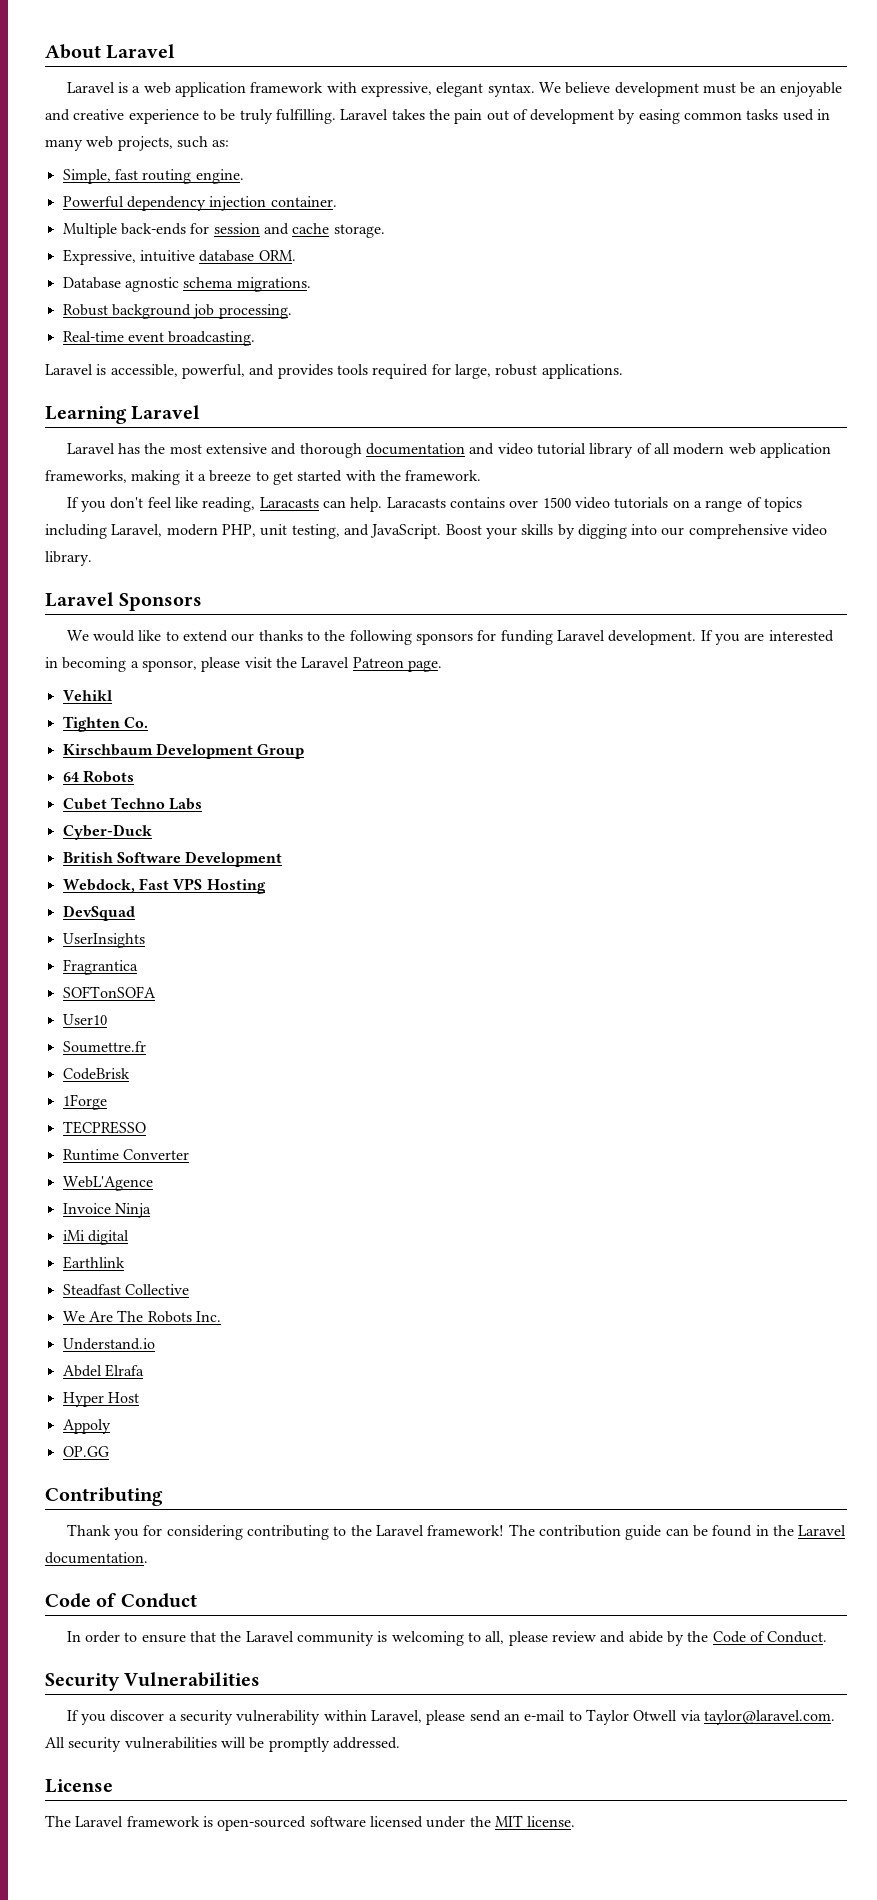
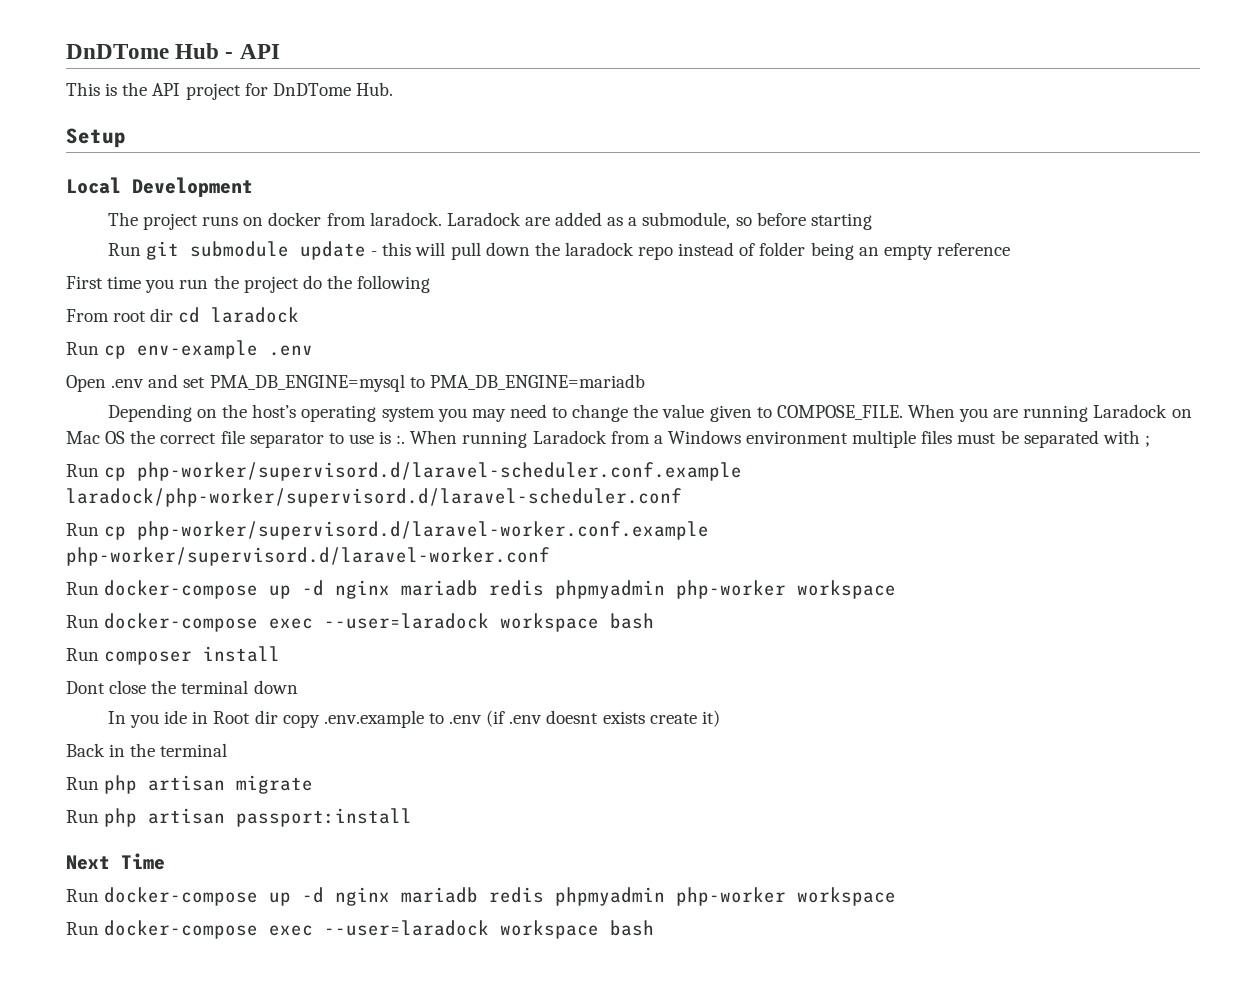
[45,44,176,59] [66,82,842,97] [45,109,831,124] [45,136,230,151] [62,169,244,184] [62,196,337,211] [62,223,385,238] [62,249,296,265] [62,277,311,292] [62,304,292,319] [62,331,256,346] [45,364,623,379] [45,405,201,424] [66,443,831,458] [45,470,482,485] [66,497,802,512] [45,524,828,539] [45,551,92,566] [45,592,203,611] [66,630,834,645] [45,657,442,672] [62,690,112,701] [62,716,148,732] [62,743,305,759] [62,770,134,783] [62,797,203,810] [62,824,152,840] [62,851,283,867] [62,878,266,894] [62,905,135,921] [62,933,145,948] [62,959,138,975] [62,986,156,998] [62,1014,107,1025] [62,1041,146,1053] [62,1068,130,1080] [62,1094,107,1110] [62,1121,146,1134] [62,1149,189,1161] [62,1176,153,1191] [62,1203,151,1218] [62,1230,129,1245] [62,1256,125,1269] [62,1284,189,1296] [62,1310,221,1323] [62,1338,155,1350] [62,1364,144,1377] [62,1392,139,1407] [62,1419,111,1434] [62,1446,109,1457] [45,1487,163,1506] [66,1524,847,1540] [45,1552,148,1564] [45,1593,197,1608] [66,1631,828,1646] [45,1672,261,1691] [66,1709,835,1725] [45,1737,400,1752] [45,1779,113,1793] [45,1815,576,1831] About Laravel // Laravel is a web application framework with expressive, elegant syntax. We believe development must be an enjoyable and creative experience to be truly fulfilling. Laravel takes the pain out of development by easing common tasks used in many web projects, such as: // Simple, fast routing engine. // Powerful dependency injection container. // Multiple back-ends for session and cache storage. // Expressive, intuitive database ORM. // Database agnostic schema migrations. // Robust background job processing. // Real-time event broadcasting. // Laravel is accessible, powerful, and provides tools required for large, robust applications. // Learning Laravel // Laravel has the most extensive and thorough documentation and video tutorial library of all modern web application frameworks, making it a breeze to get started with the framework. // If you don't feel like reading, Laracasts can help. Laracasts contains over 1500 video tutorials on a range of topics including Laravel, modern PHP, unit testing, and JavaScript. Boost your skills by digging into our comprehensive video library. // Laravel Sponsors // We would like to extend our thanks to the following sponsors for funding Laravel development. If you are interested in becoming a sponsor, please visit the Laravel Patreon page. // Vehikl // Tighten Co. // Kirschbaum Development Group // 64 Robots // Cubet Techno Labs // Cyber-Duck // British Software Development // Webdock, Fast VPS Hosting // DevSquad // UserInsights // Fragrantica // SOFTonSOFA // User10 // Soumettre.fr // CodeBrisk // 1Forge // TECPRESSO // Runtime Converter // WebL'Agence // Invoice Ninja // iMi digital // Earthlink // Steadfast Collective // We Are The Robots Inc. // Understand.io // Abdel Elrafa // Hyper Host // Appoly // OP.GG // Contributing // Thank you for considering contributing to the Laravel framework! The contribution guide can be found in the Laravel documentation. // Code of Conduct // In order to ensure that the Laravel community is welcoming to all, please review and abide by the Code of Conduct. // Security Vulnerabilities // If you discover a security vulnerability within Laravel, please send an e-mail to Taylor Otwell via taylor@laravel.com. All security vulnerabilities will be promptly addressed. // License // The Laravel framework is open-sourced software licensed under the MIT license. -> [66,43,280,59] [66,82,393,100] [66,128,126,148] [66,177,253,197] [107,212,872,230] [107,241,1010,260] [66,275,431,293] [66,307,300,323] [66,340,314,359] [66,374,645,392] [107,404,1192,422] [66,430,1150,448] [66,462,743,481] [66,488,682,507] [66,521,710,540] [66,547,550,566] [66,580,897,599] [66,613,655,632] [66,646,281,665] [66,680,298,694] [107,710,720,728] [66,743,228,757] [66,775,314,794] [66,808,413,827] [66,853,165,870] [66,887,897,906] [66,920,655,939] DnDTome Hub - API // This is the API project for DnDTome Hub. // Setup // Local Development // The project runs on docker from laradock. Laradock are added as a submodule, so before starting // Run git submodule update - this will pull down the laradock repo instead of folder being an empty reference // First time you run the project do the following // From root dir cd laradock // Run cp env-example .env // Open .env and set PMA_DB_ENGINE=mysql to PMA_DB_ENGINE=mariadb // Depending on the host’s operating system you may need to change the value given to COMPOSE_FILE. When you are running Laradock on Mac OS the correct file separator to use is :. When running Laradock from a Windows environment multiple files must be separated with ; // Run cp php-worker/supervisord.d/laravel-scheduler.conf.example laradock/php-worker/supervisord.d/laravel-scheduler.conf // Run cp php-worker/supervisord.d/laravel-worker.conf.example php-worker/supervisord.d/laravel-worker.conf // Run docker-compose up -d nginx mariadb redis phpmyadmin php-worker workspace // Run docker-compose exec --user=laradock workspace bash // Run composer install // Dont close the terminal down // In you ide in Root dir copy .env.example to .env (if .env doesnt exists create it) // Back in the terminal // Run php artisan migrate // Run php artisan passport:install // Next Time // Run docker-compose up -d nginx mariadb redis phpmyadmin php-worker workspace // Run docker-compose exec --user=laradock workspace bash

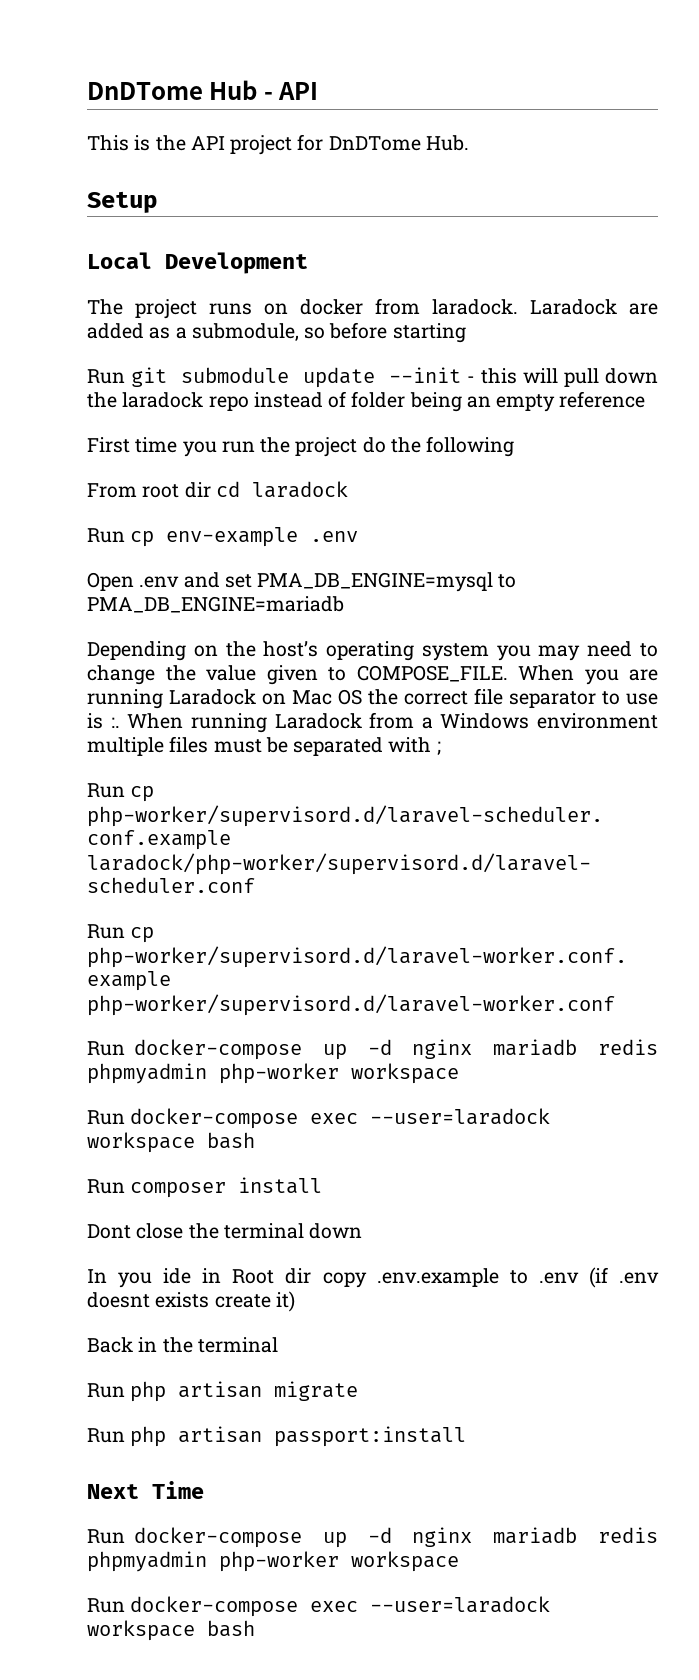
(366, 250) none -> [388,367,461,383] --init

